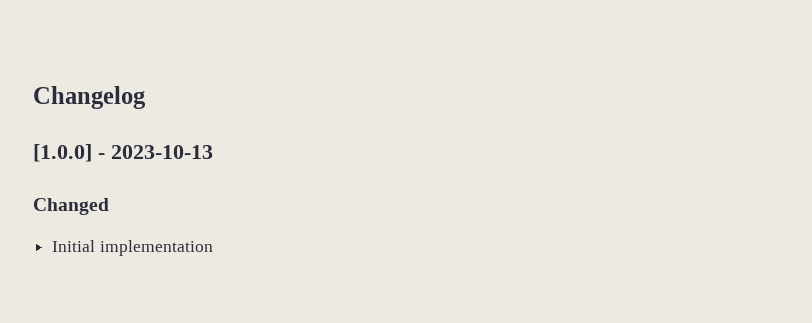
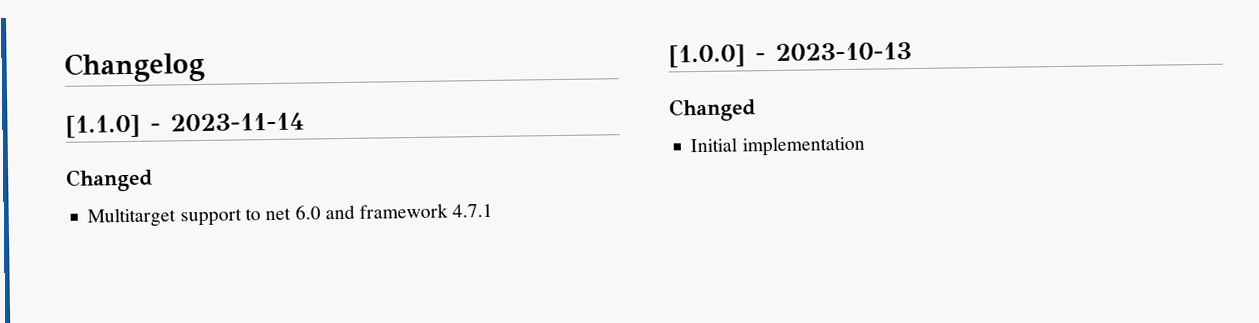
(146, 97) none -> [65,112,305,138] [66,168,153,192] [87,203,494,228] // [1.1.0] - 2023-11-14 // Changed // Multitarget support to net 6.0 and framework 4.7.1

